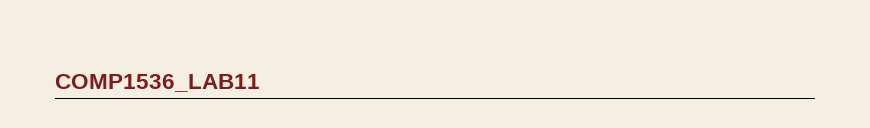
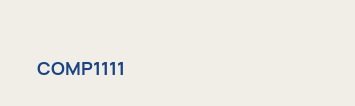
[55,74,260,92] COMP1536_LAB11 -> [37,62,125,75] COMP1111

